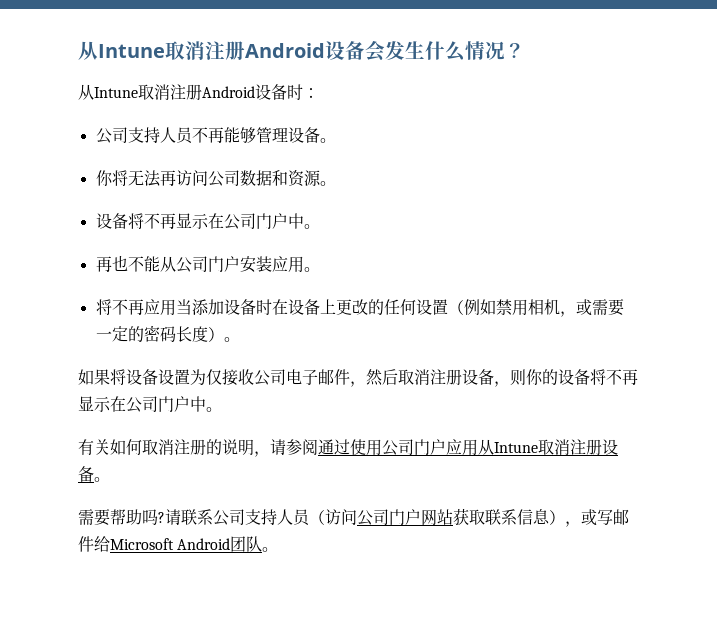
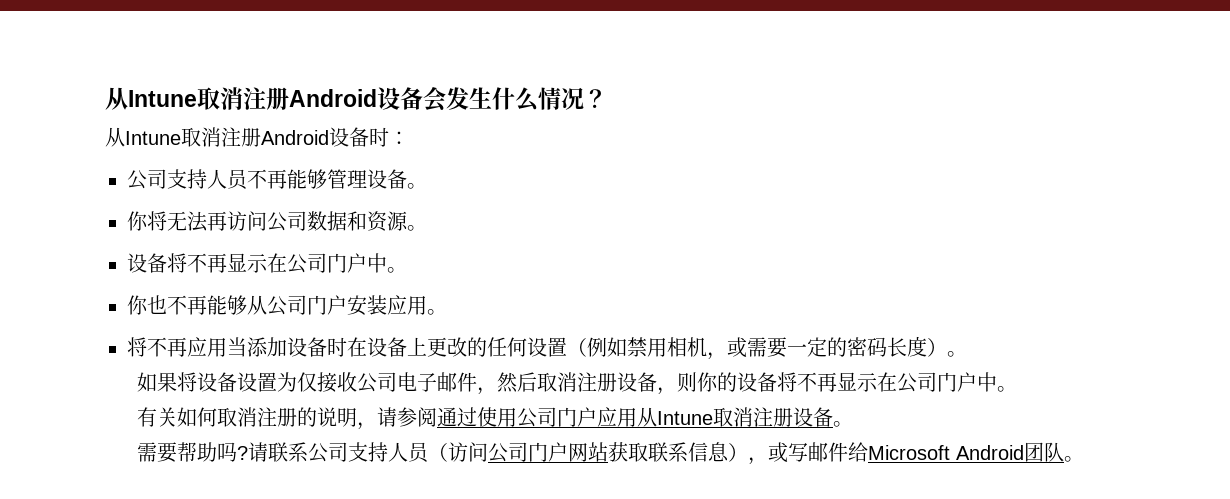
[95,255,160,272] 再也不能 -> [127,295,247,315] 你也不再能够

